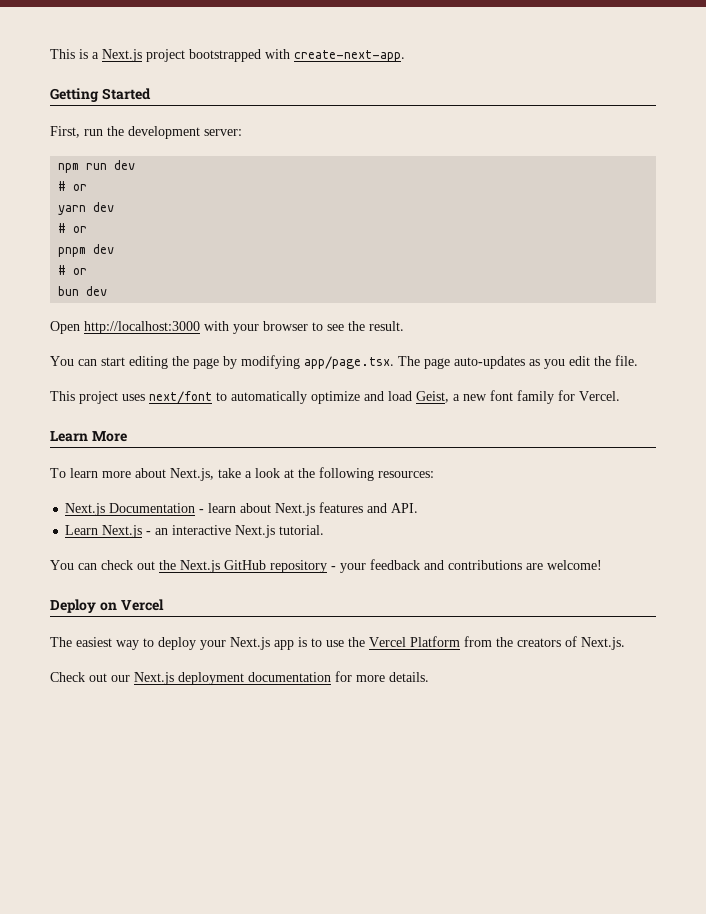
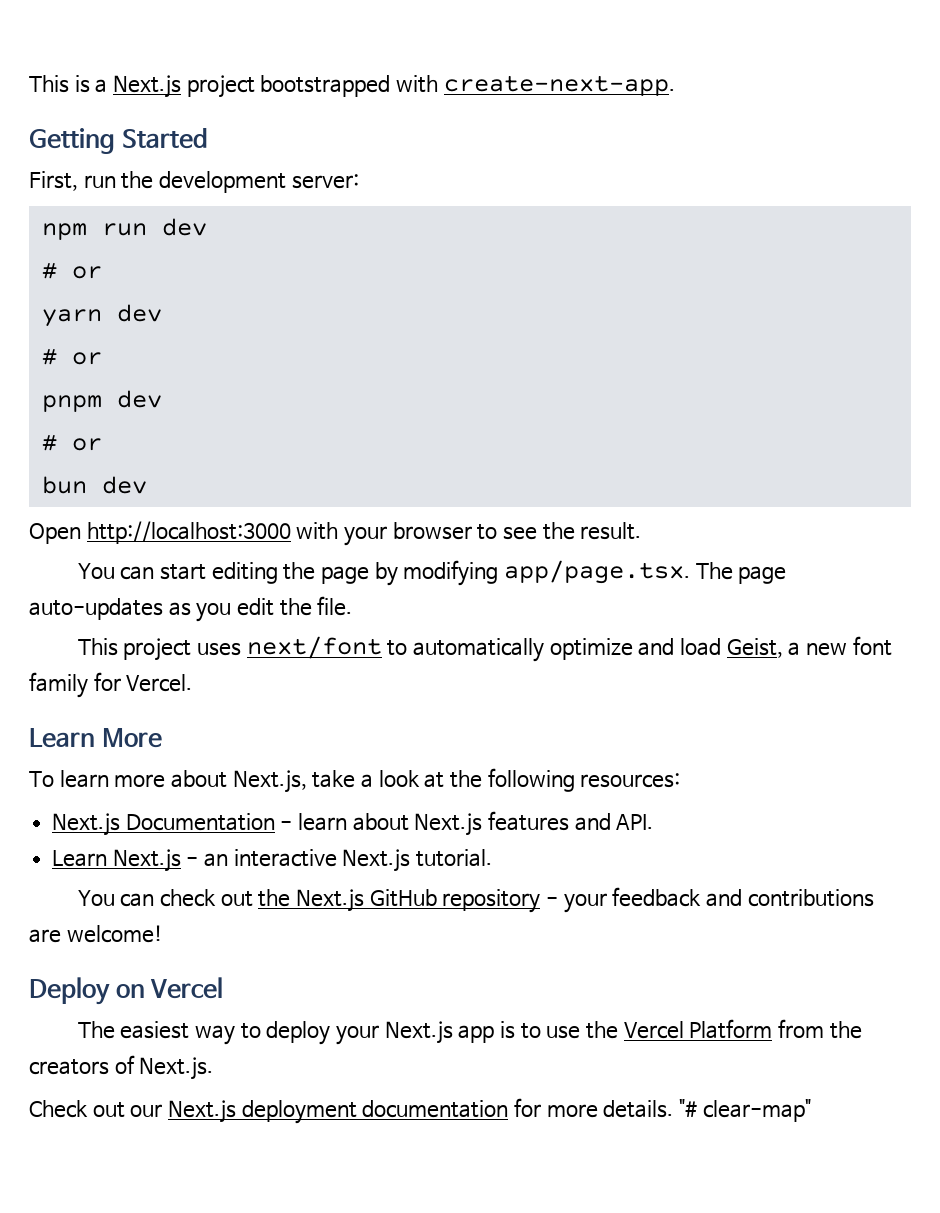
(429, 677) none -> [678,1099,811,1122] "# clear-map"

